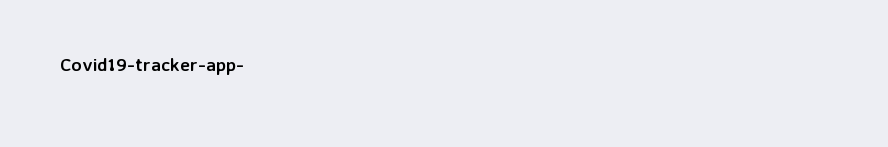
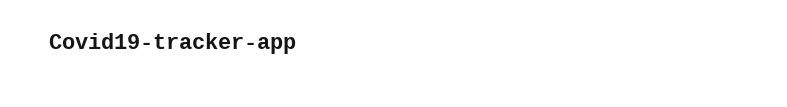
[60,58,244,75] Covid19-tracker-app- -> [49,33,296,54] Covid19-tracker-app

